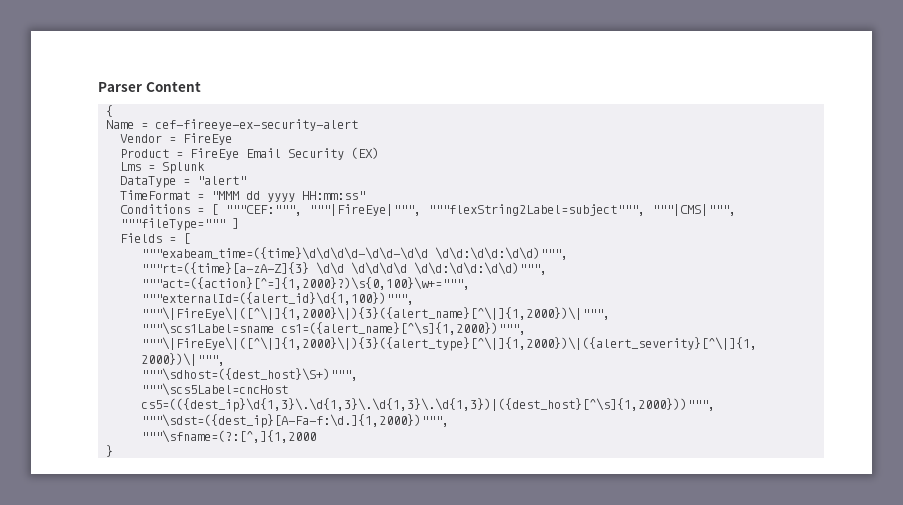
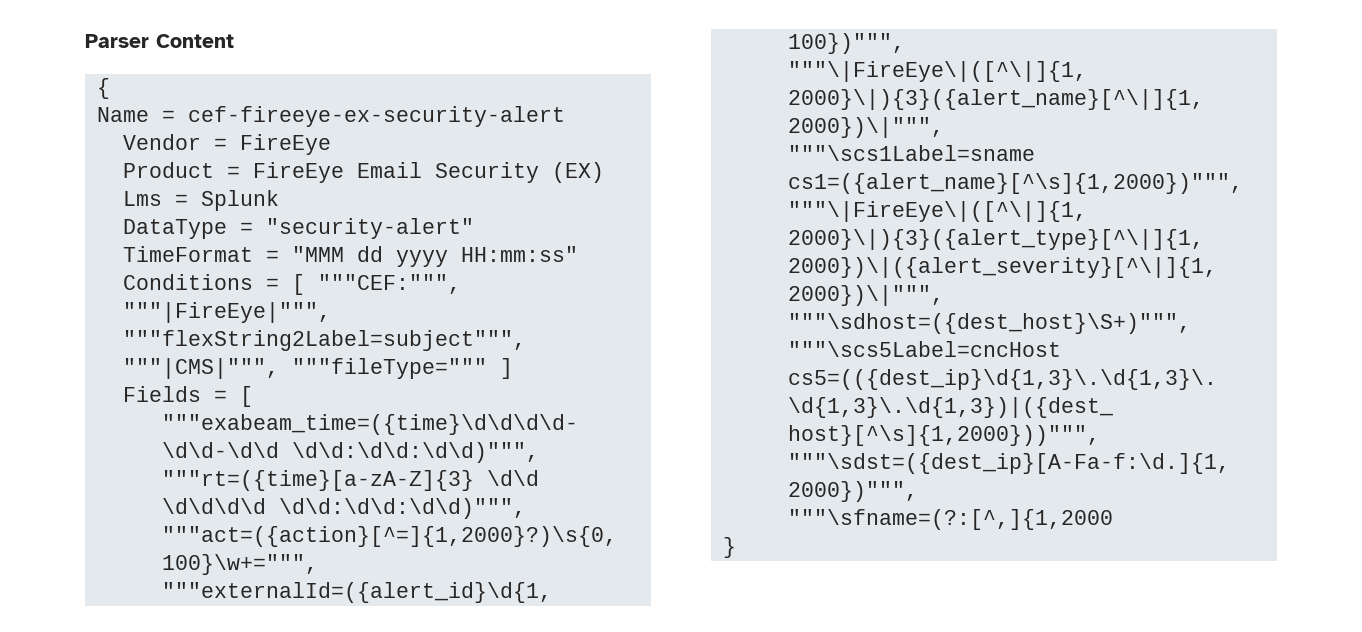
[197,176,247,185] "alert" -> [266,218,475,239] "security-alert"

